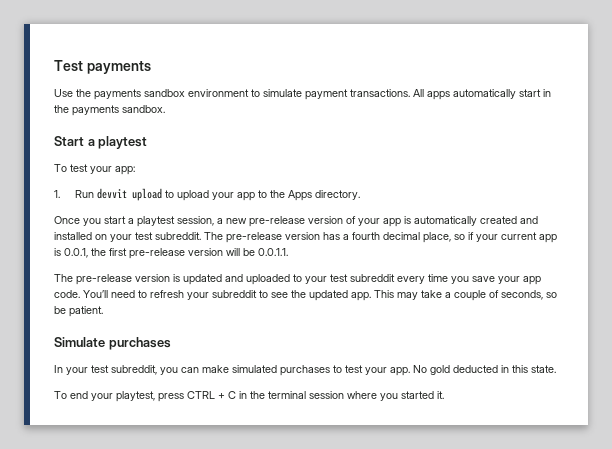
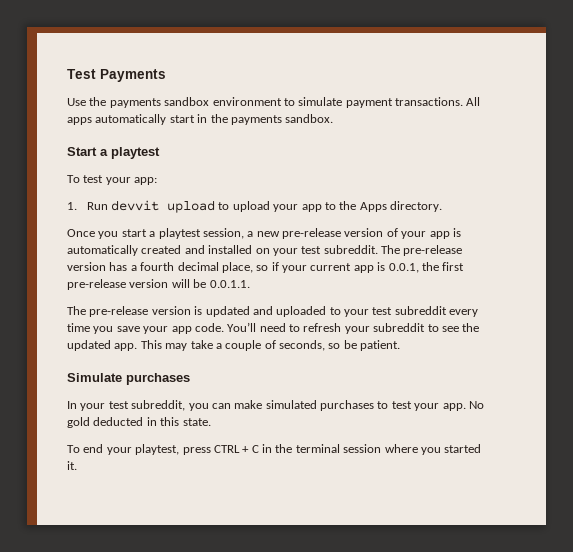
[86,61,151,74] payments -> [100,69,166,82] Payments

